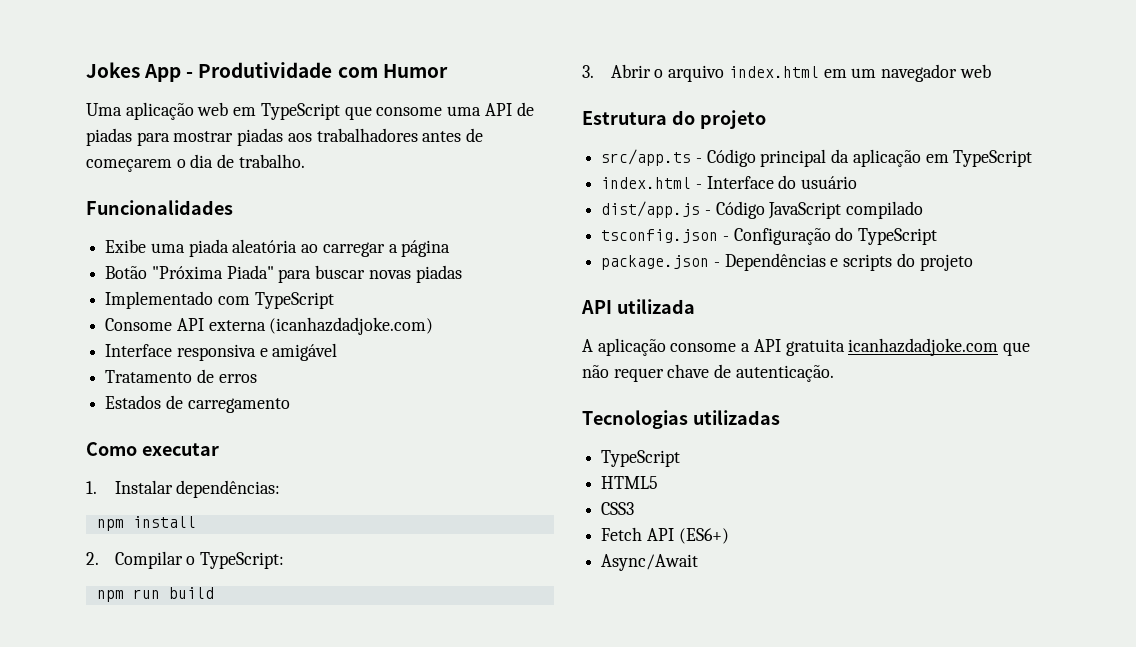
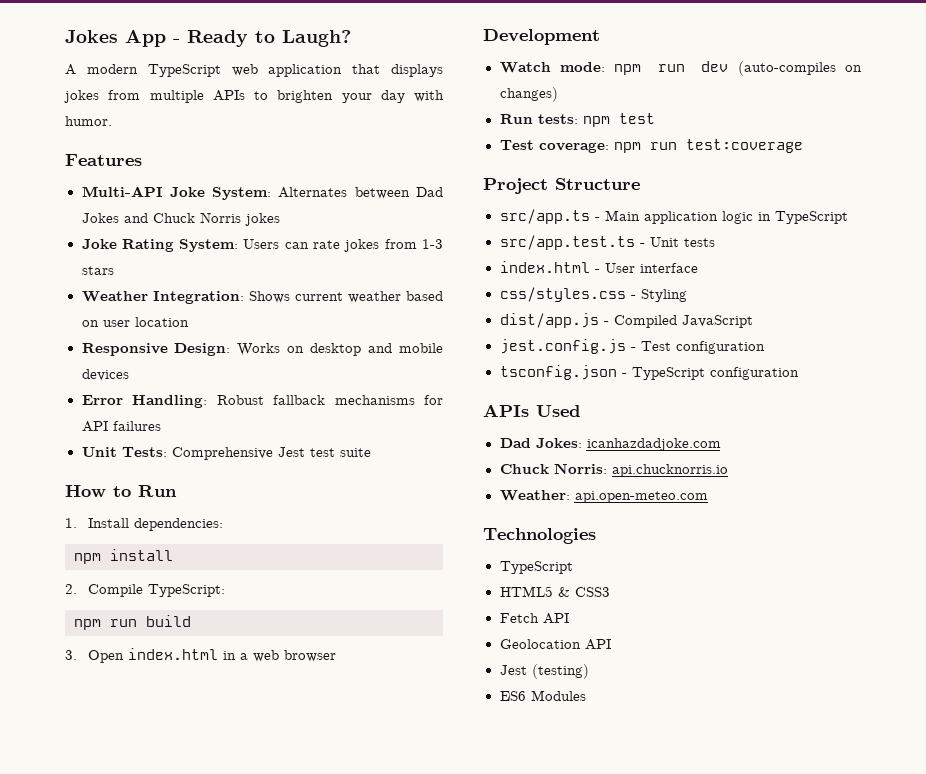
[198,62,448,78] [86,102,534,120] [86,128,484,146] [86,154,305,172] [86,200,233,215] [105,239,451,257] [105,265,462,283] [105,291,334,309] [105,317,434,335] [105,343,338,361] [105,369,257,383] [105,395,290,413] [86,442,219,456] Produtividade com Humor // Uma aplicação web em TypeScript que consome uma API de piadas para mostrar piadas aos trabalhadores antes de começarem o dia de trabalho. // Funcionalidades // Exibe uma piada aleatória ao carregar a página // Botão "Próxima Piada" para buscar novas piadas // Implementado com TypeScript // Consome API externa (icanhazdadjoke.com) // Interface responsiva e amigável // Tratamento de erros // Estados de carregamento // Como executar -> [187,30,351,47] [65,64,443,77] [64,90,444,103] [65,116,112,126] [65,154,142,166] [81,186,444,200] [81,212,280,226] [81,239,443,252] [81,266,114,275] [81,291,443,304] [81,317,189,327] [81,343,443,356] [81,369,129,381] [81,395,443,408] [81,421,161,432] [81,447,371,460] [65,485,177,497] Ready to Laugh? // A modern TypeScript web application that displays jokes from multiple APIs to brighten your day with humor. // Features // Multi-API Joke System: Alternates between Dad Jokes and Chuck Norris jokes // Joke Rating System: Users can rate jokes from 1-3 stars // Weather Integration: Shows current weather based on user location // Responsive Design: Works on desktop and mobile devices // Error Handling: Robust fallback mechanisms for API failures // Unit Tests: Comprehensive Jest test suite // How to Run
[114,480,281,498] Instalar dependências: -> [88,518,224,531] Install dependencies:
[114,551,196,569] Compilar o -> [88,584,144,597] Compile
[610,64,991,82] [582,110,766,129] [601,149,1033,167] [601,175,858,189] Abrir o arquivo index.html em um navegador web // Estrutura do projeto // src/app.ts - Código principal da aplicação em TypeScript // index.html - Interface do usuário -> [88,648,337,663] [483,29,600,45] [499,61,862,76] [499,87,558,102] [499,113,655,127] [499,139,803,153] [483,178,640,194] [499,209,848,224] [499,235,715,250] [499,261,698,273] [499,287,687,302] Open index.html in a web browser // Development // Watch mode: npm run dev (auto-compiles on changes) // Run tests: npm test // Test coverage: npm run test:coverage // Project Structure // src/app.ts - Main application logic in TypeScript // src/app.test.ts - Unit tests // index.html - User interface // css/styles.css - Styling
[715,201,765,219] Código -> [613,315,677,328] Compiled
[846,201,924,219] compilado -> [499,339,765,354] // jest.config.js - Test configuration
[733,227,938,245] [601,253,973,271] [581,299,695,314] [582,338,1031,356] [582,364,834,382] [582,410,780,429] Configuração do TypeScript // package.json - Dependências e scripts do projeto // API utilizada // A aplicação consome a API gratuita icanhazdadjoke.com que não requer chave de autenticação. // Tecnologias utilizadas -> [631,367,799,380] [483,404,580,417] [499,438,721,451] [499,463,728,477] [499,490,708,503] [483,528,596,544] TypeScript configuration // APIs Used // Dad Jokes: icanhazdadjoke.com // Chuck Norris: api.chucknorris.io // Weather: api.open-meteo.com // Technologies
(659, 482) // -> [557,587,570,597] &
[678,528,729,544] [601,554,699,571] (ES6+) // Async/Await -> [499,639,611,650] [499,664,589,679] [499,690,586,701] // Geolocation API // Jest (testing) // ES6 Modules

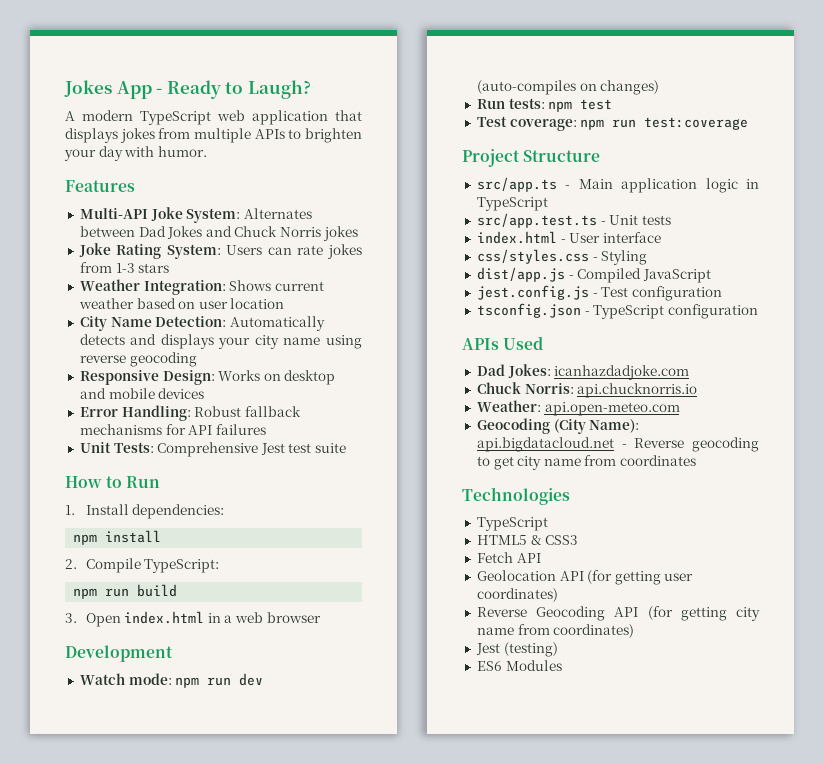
(189, 322) none -> [79,316,325,331] [79,334,362,349] [79,352,197,367] // City Name Detection: Automatically detects and displays your city name using reverse geocoding
(708, 497) none -> [476,418,640,434] [476,437,759,452] [476,455,697,470] // Geocoding (City Name): api.bigdatacloud.net - Reverse geocoding to get city name from coordinates
(611, 644) none -> [587,570,694,585] [476,588,558,602] [476,606,760,621] [476,624,635,638] (for getting user coordinates) // Reverse Geocoding API (for getting city name from coordinates)

